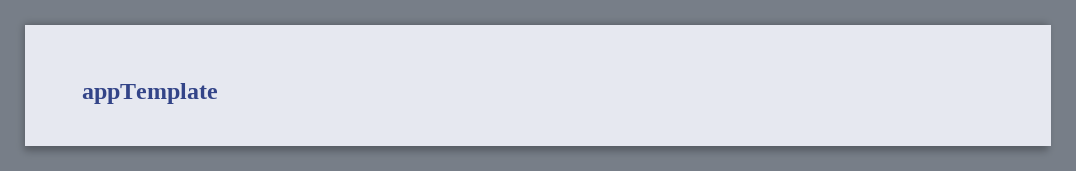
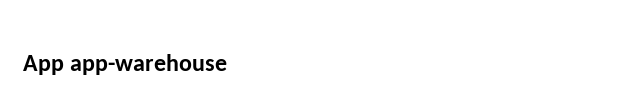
[82,83,218,104] appTemplate -> [23,54,228,75] App app-warehouse

